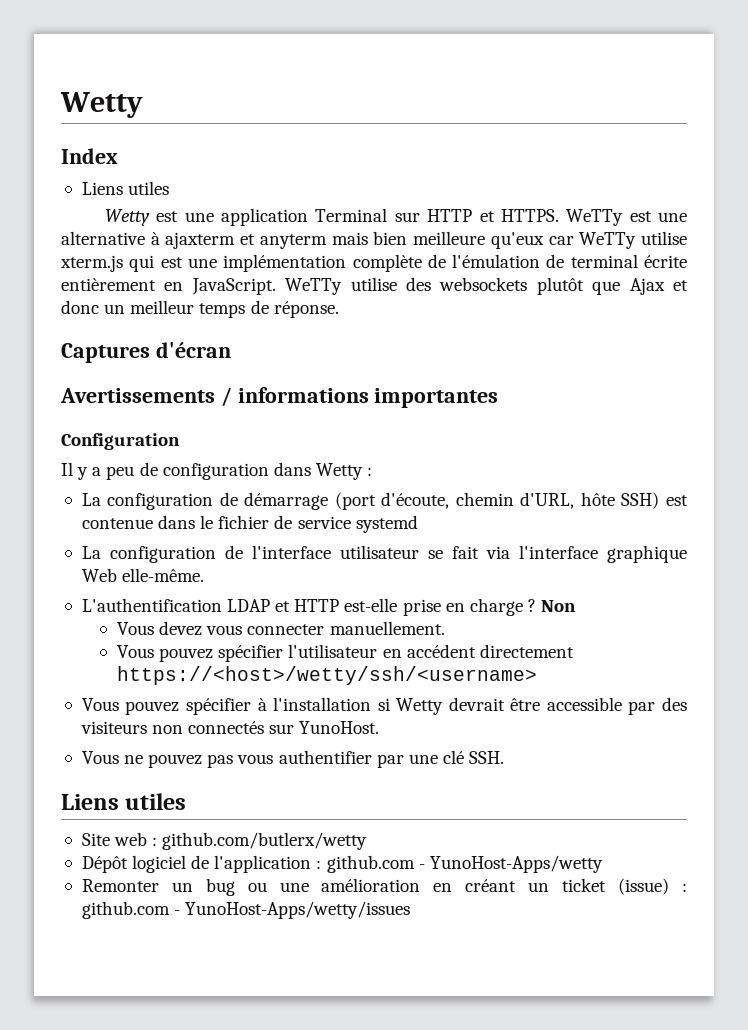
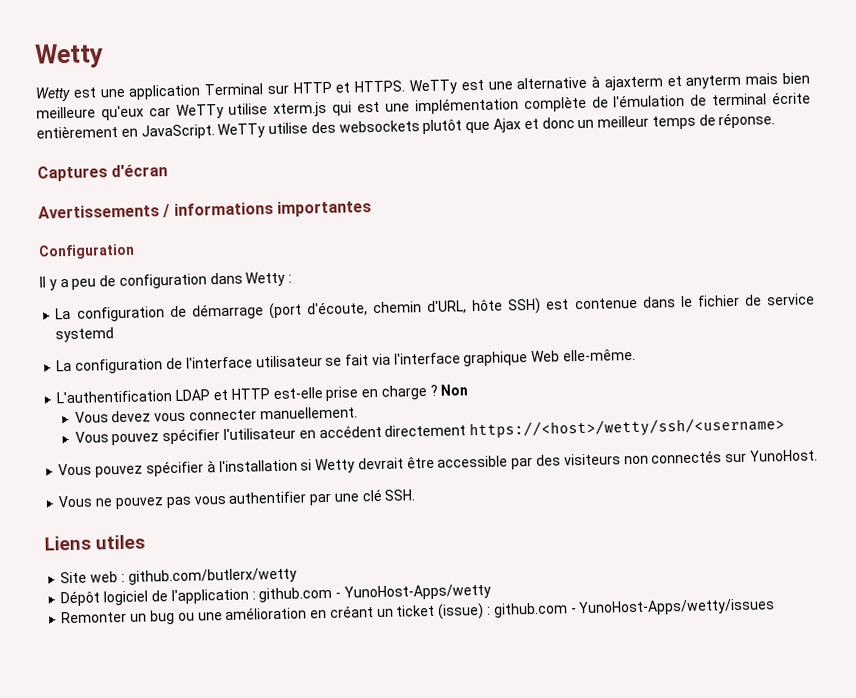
[60,92,143,118] [61,148,118,164] [81,181,170,195] Wetty // Index // Liens utiles -> [34,43,104,69] Wetty

